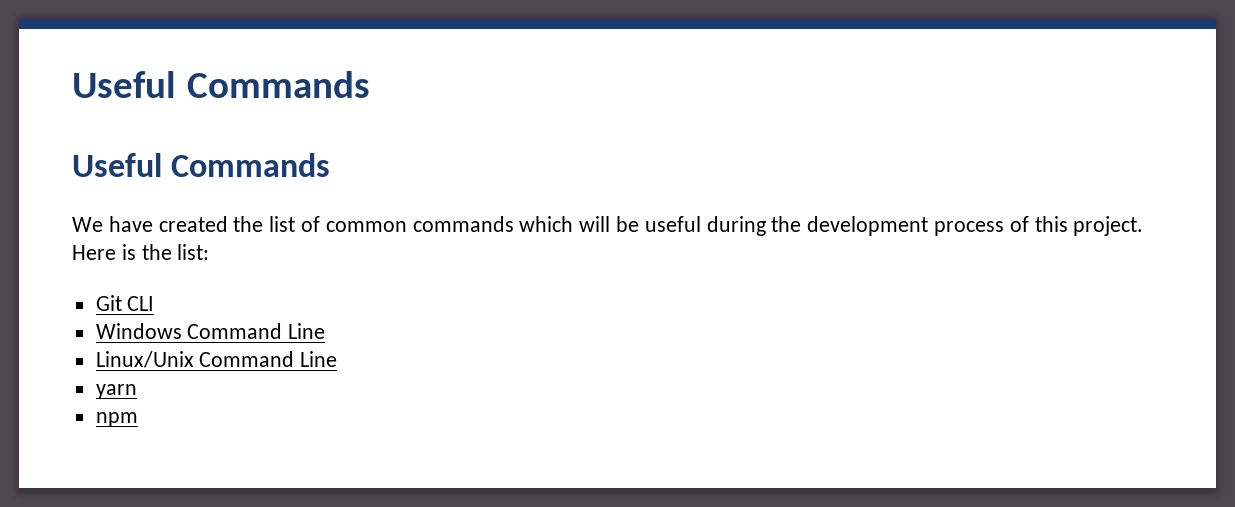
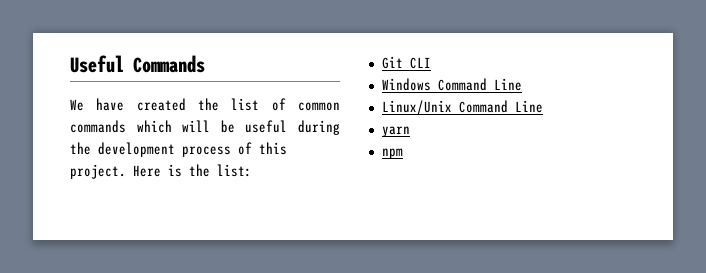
[72,71,370,98] [72,153,331,177] Useful Commands // Useful Commands -> [70,55,205,73] Useful Commands

